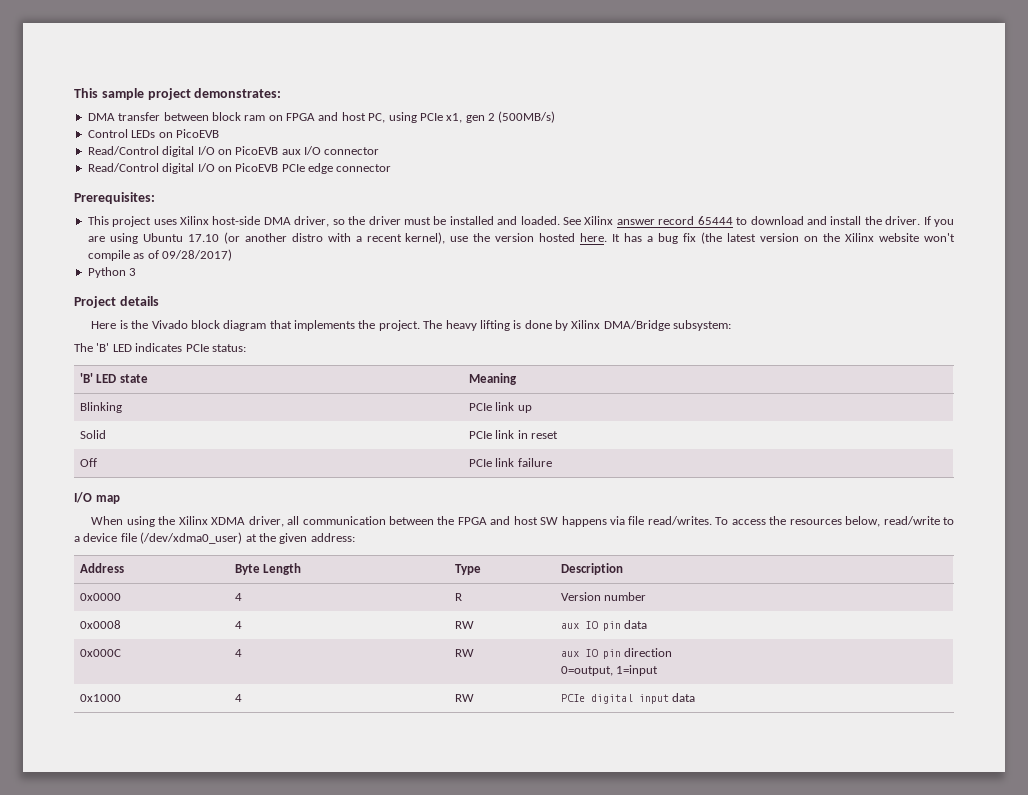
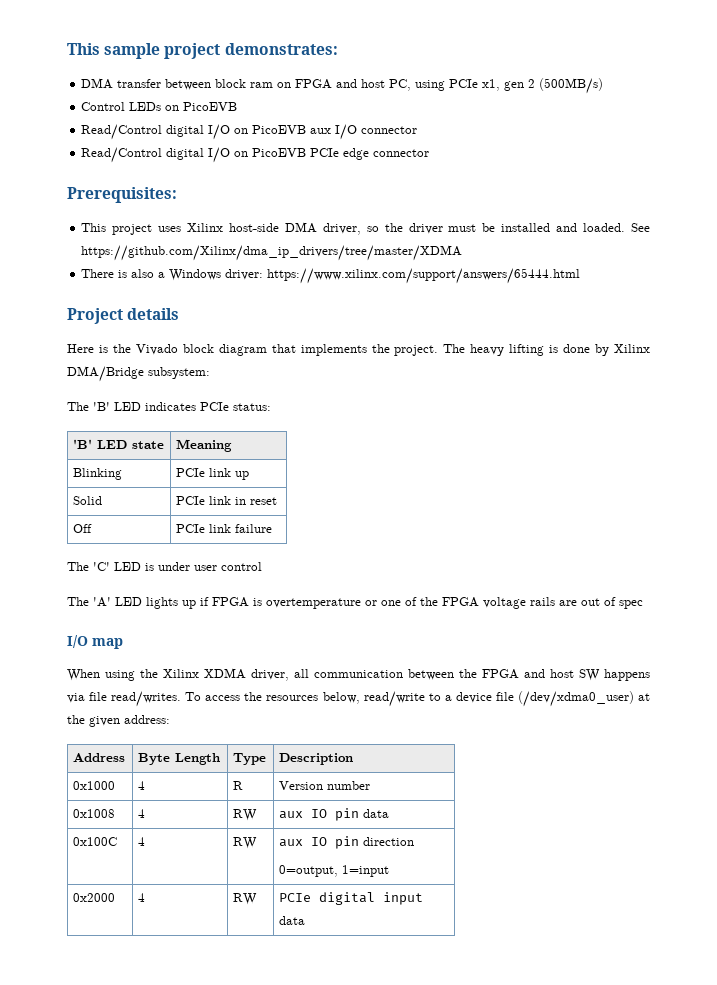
[584,216,954,227] [87,232,956,244] [87,249,232,261] [87,267,137,278] Xilinx answer record 65444 to download and install the driver. If you are using Ubuntu 17.10 (or another distro with a recent kernel), use the version hosted here. It has a bug fix (the latest version on the Xilinx website won't compile as of 09/28/2017) // Python 3 -> [81,245,463,261] [81,268,581,284] https://github.com/Xilinx/dma_ip_drivers/tree/master/XDMA // There is also a Windows driver: https://www.xilinx.com/support/answers/65444.html
(552, 462) none -> [67,562,262,571] [67,597,643,609] // The 'C' LED is under user control // The 'A' LED lights up if FPGA is overtemperature or one of the FPGA voltage rails are out of spec
[79,593,121,601] 0x0000 -> [73,781,116,790] 0x1000
[79,620,121,629] 0x0008 -> [73,809,116,818] 0x1008
[79,649,121,657] 0x000C -> [73,837,118,846] 0x100C
[79,694,121,702] 0x1000 -> [73,893,116,902] 0x2000

